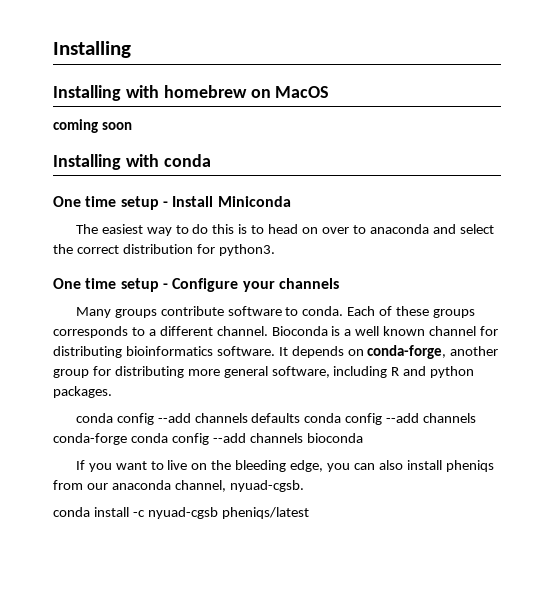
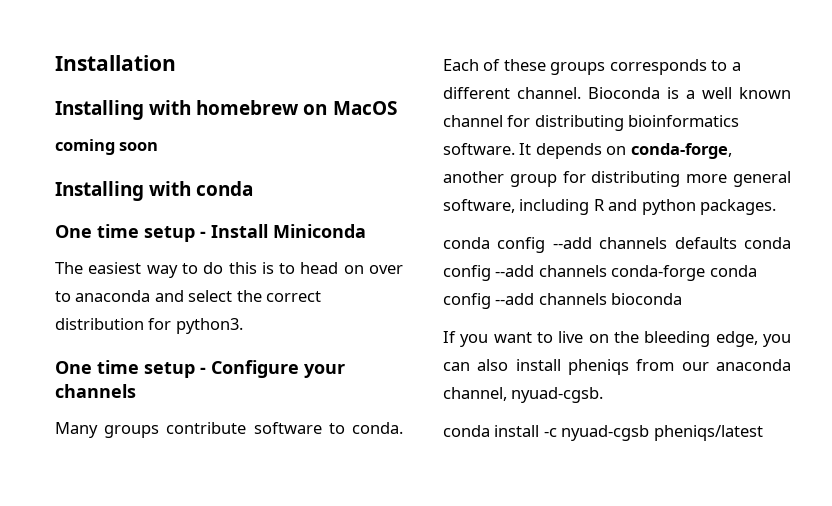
[53,41,131,58] Installing -> [55,55,176,71] Installation

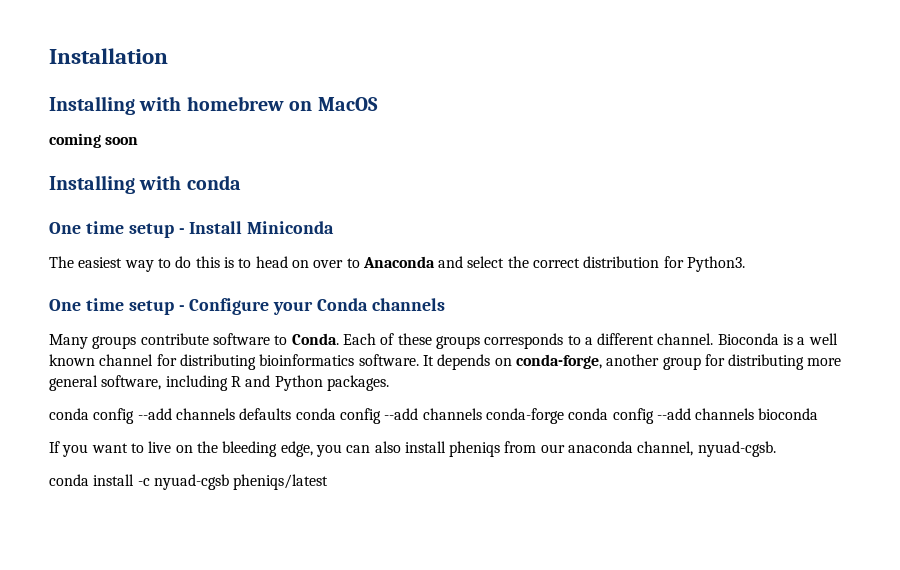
[75,290,151,302] anaconda -> [362,256,435,268] Anaconda
[175,318,243,334] python3. -> [687,256,746,272] Python3.
(345, 371) none -> [317,298,369,311] Conda
[352,422,403,434] conda. -> [291,333,339,345] Conda.
[641,199,696,215] python -> [274,375,323,391] Python

